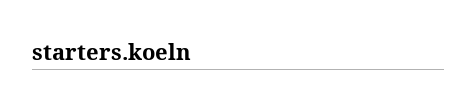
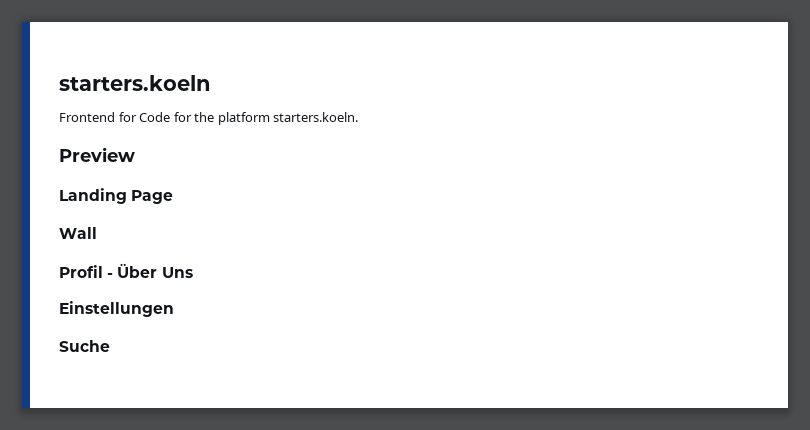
(191, 51) none -> [59,112,359,125] [59,147,135,162] [59,188,174,204] [59,227,97,239] [59,263,193,278] [59,301,174,317] [59,340,110,352] // Frontend for Code for the platform starters.koeln. // Preview // Landing Page // Wall // Profil - Über Uns // Einstellungen // Suche

